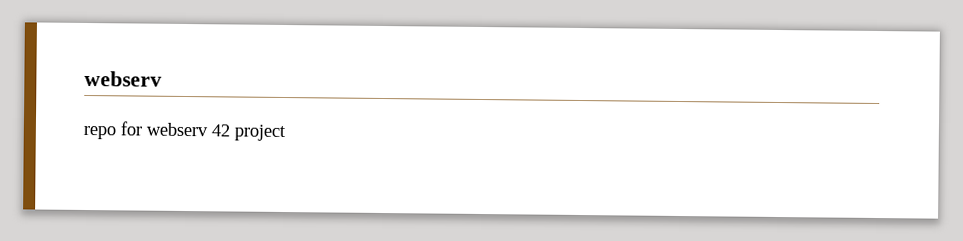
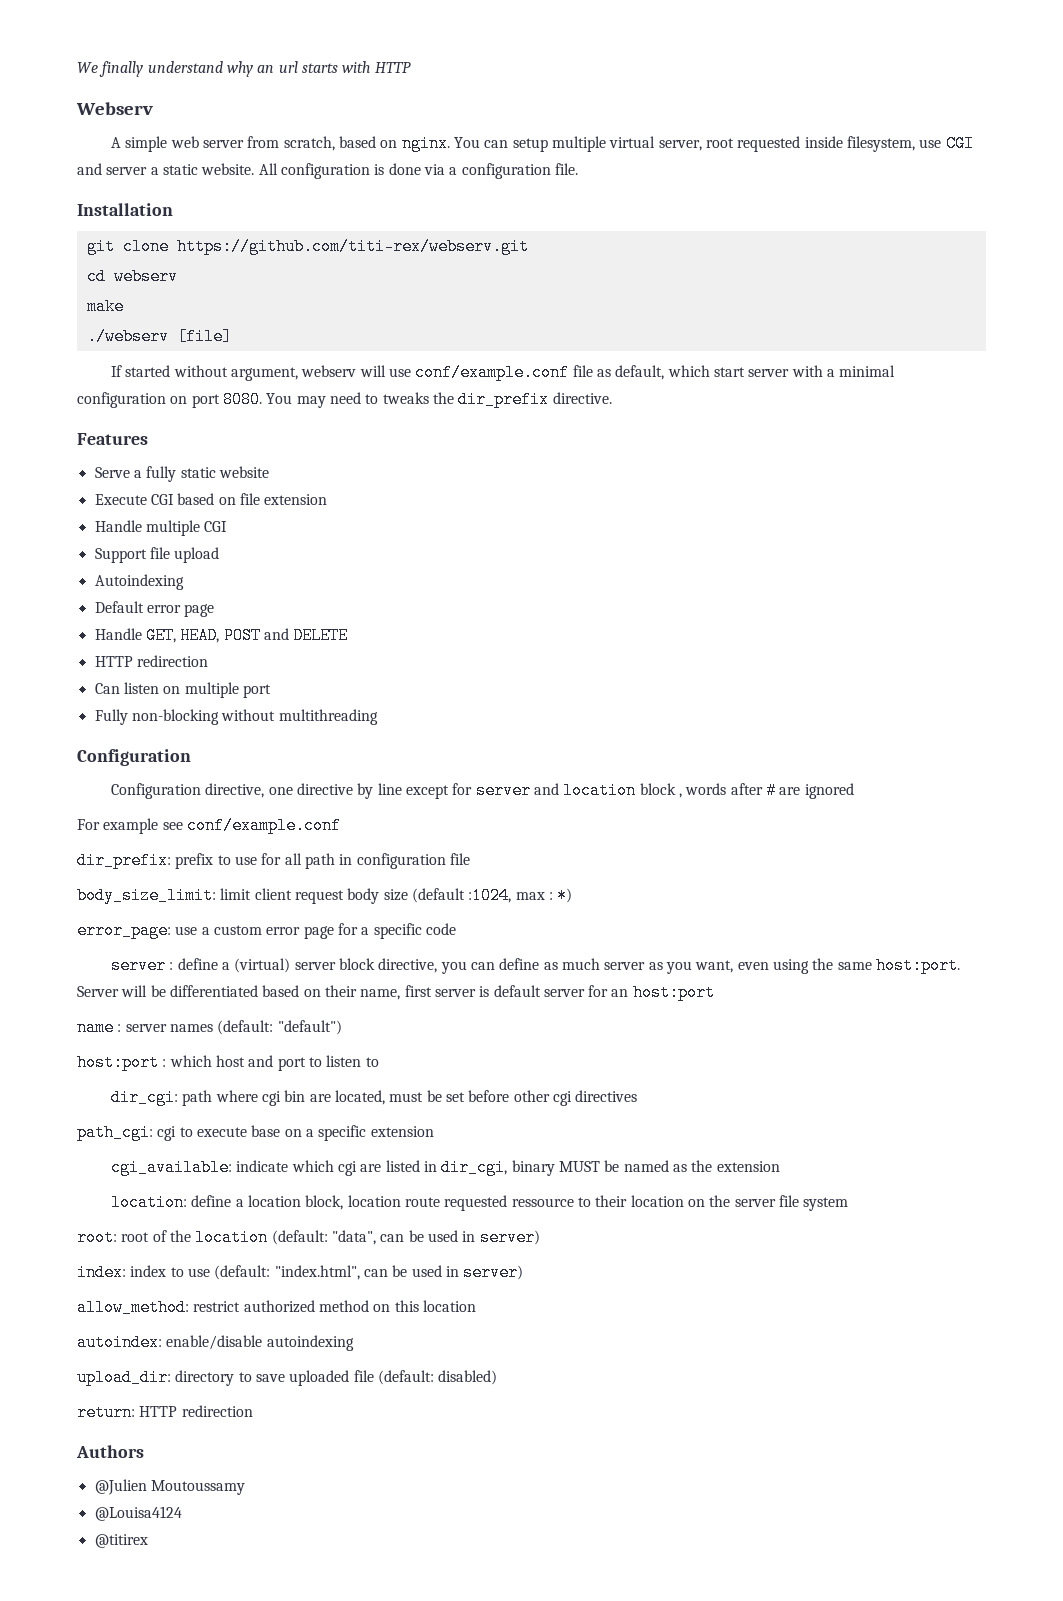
[84,70,162,87] [83,121,286,142] webserv // repo for webserv 42 project -> [77,61,411,77] [76,102,153,115] [111,135,974,152] [77,163,578,179] [77,203,173,216] [86,238,529,255] [86,268,178,285] [86,298,124,315] [86,328,232,345] [111,364,896,381] [77,391,612,408] [77,433,148,445] [94,466,269,482] [94,493,328,505] [94,520,228,536] [94,547,220,563] [94,574,184,590] [94,601,215,617] [94,627,349,644] [94,655,208,667] [94,682,271,698] [94,709,378,725] [77,749,191,766] [111,782,854,799] [77,817,341,834] [77,852,470,869] [77,887,573,904] [77,922,456,939] [111,957,960,974] [77,984,715,1001] [77,1019,342,1036] [77,1054,379,1071] [111,1089,638,1106] [77,1124,434,1141] [111,1159,780,1176] [111,1194,849,1211] [77,1229,540,1246] [77,1264,524,1281] [77,1299,476,1316] [77,1334,354,1351] [77,1369,498,1386] [77,1404,253,1421] [76,1445,144,1458] [94,1479,245,1495] [94,1506,182,1521] [94,1534,148,1548] We finally understand why an url starts with HTTP // Webserv // A simple web server from scratch, based on nginx. You can setup multiple virtual server, root requested inside filesystem, use CGI and server a static website. All configuration is done via a configuration file. // Installation // git clone https://github.com/titi-rex/webserv.git // cd webserv // make // ./webserv [file] // If started without argument, webserv will use conf/example.conf file as default, which start server with a minimal configuration on port 8080. You may need to tweaks the dir_prefix directive. // Features // Serve a fully static website // Execute CGI based on file extension // Handle multiple CGI // Support file upload // Autoindexing // Default error page // Handle GET, HEAD, POST and DELETE // HTTP redirection // Can listen on multiple port // Fully non-blocking without multithreading // Configuration // Configuration directive, one directive by line except for server and location block , words after # are ignored // For example see conf/example.conf // dir_prefix: prefix to use for all path in configuration file // body_size_limit: limit client request body size (default :1024, max : *) // error_page: use a custom error page for a specific code // server : define a (virtual) server block directive, you can define as much server as you want, even using the same host:port. Server will be differentiated based on their name, first server is default server for an host:port // name : server names (default: "default") // host:port : which host and port to listen to // dir_cgi: path where cgi bin are located, must be set before other cgi directives // path_cgi: cgi to execute base on a specific extension // cgi_available: indicate which cgi are listed in dir_cgi, binary MUST be named as the extension // location: define a location block, location route requested ressource to their location on the server file system // root: root of the location (default: "data", can be used in server) // index: index to use (default: "index.html", can be used in server) // allow_method: restrict authorized method on this location // autoindex: enable/disable autoindexing // upload_dir: directory to save uploaded file (default: disabled) // return: HTTP redirection // Authors // @Julien Moutoussamy // @Louisa4124 // @titirex

